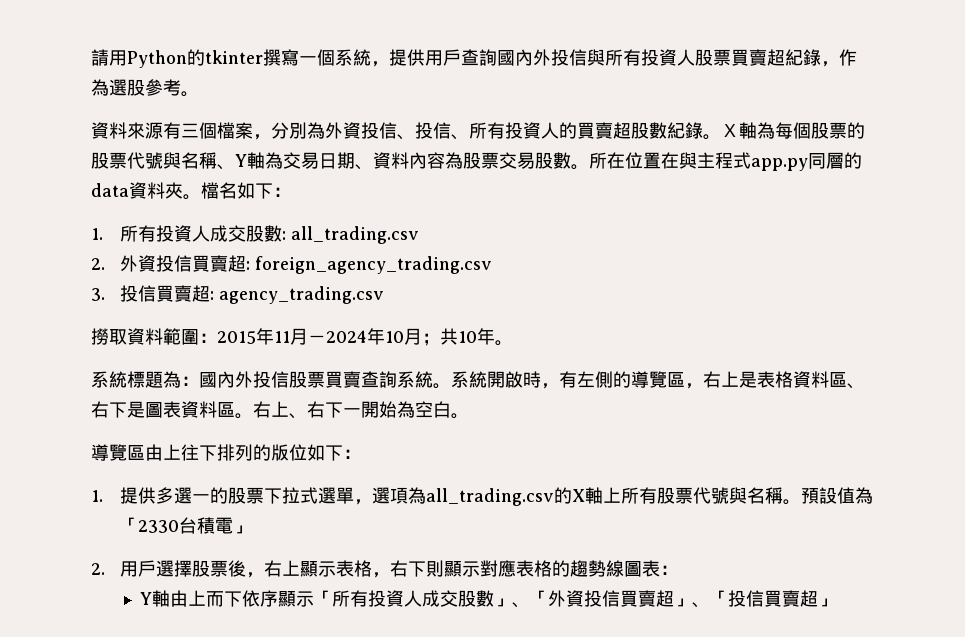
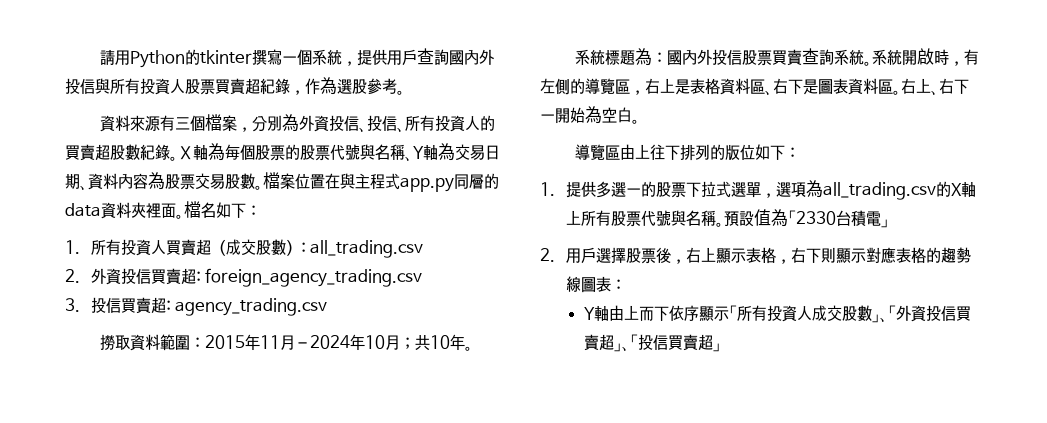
[589,152,625,169] 所在 -> [263,172,295,189] 檔案
(183, 190) none -> [146,203,176,218] 裡面
[210,225,283,242] 成交股數 -> [165,239,301,256] 買賣超（成交股數）

